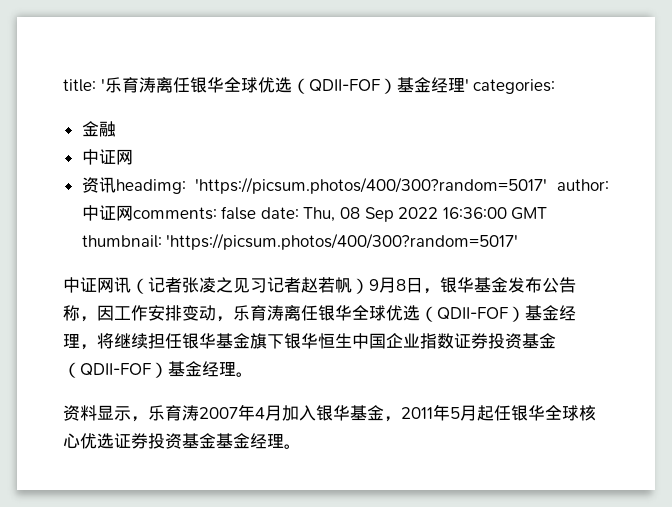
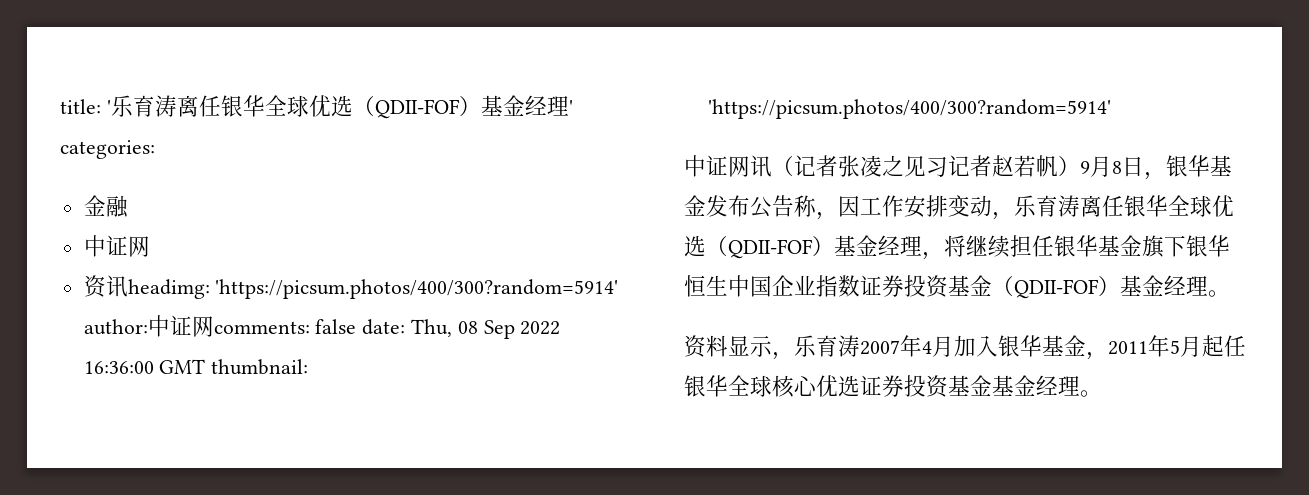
[195,177,548,194] 'https://picsum.photos/400/300?random=5017' -> [215,279,619,299] 'https://picsum.photos/400/300?random=5914'
[166,233,519,250] 'https://picsum.photos/400/300?random=5017' -> [707,99,1111,119] 'https://picsum.photos/400/300?random=5914'

